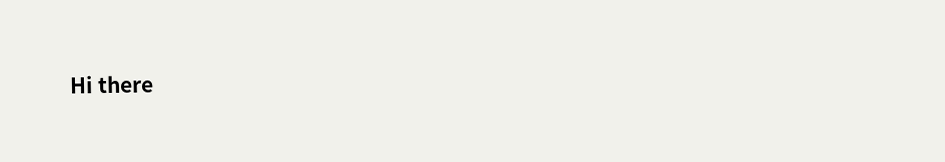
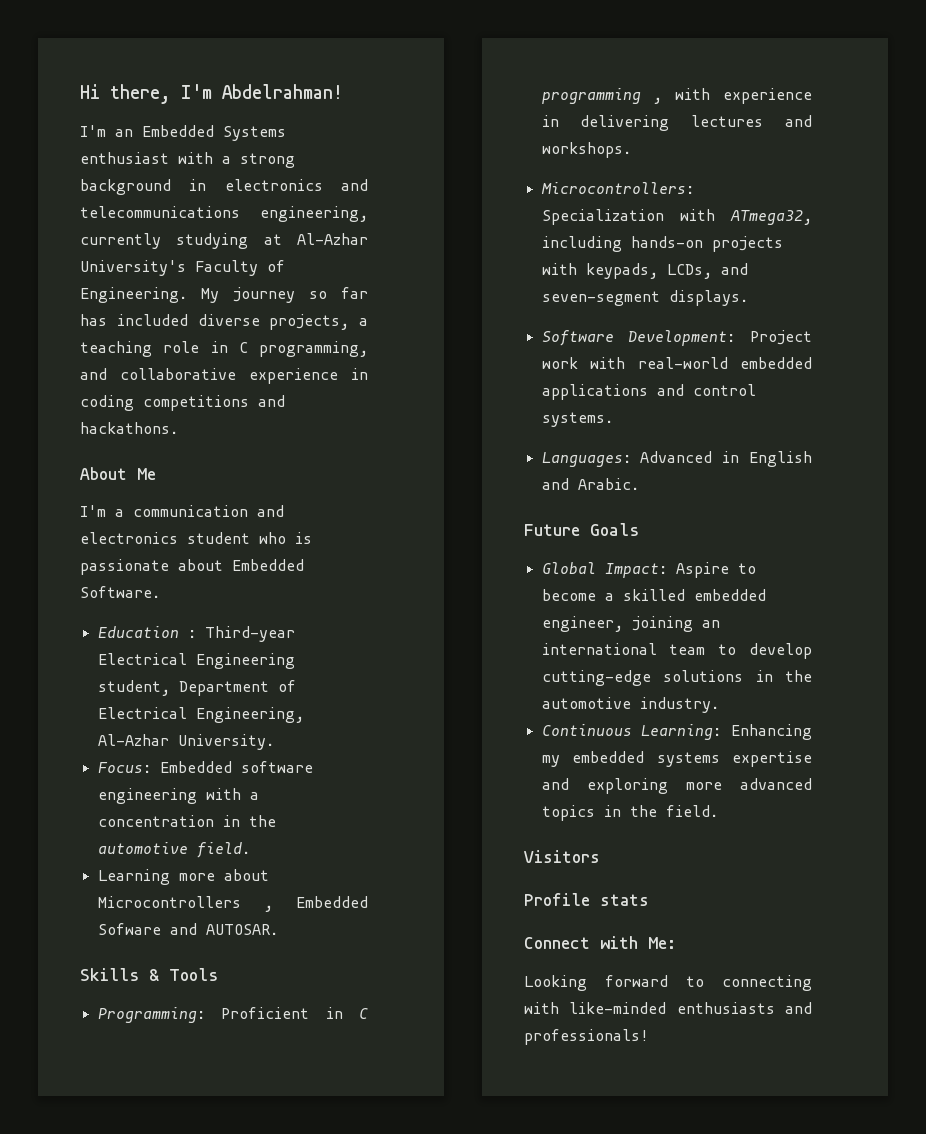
[96,75,154,94] there -> [110,84,343,104] [80,125,286,141] [80,152,295,168] [80,179,368,195] [80,206,368,222] [80,233,368,249] [80,260,285,276] [80,287,368,303] [80,314,368,330] [80,341,368,357] [80,368,368,384] [80,395,285,411] [80,422,178,434] [80,467,156,480] [80,505,284,517] [80,532,312,544] [80,559,304,575] [80,586,160,598] [97,626,295,642] [97,653,295,669] [97,680,296,696] [97,707,304,723] [97,734,274,750] [97,761,313,773] [97,788,259,804] [97,815,276,827] [97,842,250,858] [97,869,269,885] [97,896,368,912] [97,923,278,935] [80,968,218,981] [97,1007,368,1023] [541,88,812,104] [541,115,812,131] [541,142,631,158] [540,182,694,194] [541,209,812,225] [541,236,783,252] [541,263,748,279] [541,290,748,306] [541,330,812,346] [541,357,812,369] [541,384,756,400] [541,412,613,427] [541,451,812,467] [541,478,639,490] [524,523,639,536] [541,562,756,578] [541,589,766,601] [541,616,720,632] [541,643,812,659] [541,670,812,686] [541,697,719,713] [541,724,812,740] [541,751,812,767] [541,778,812,794] [541,805,718,821] [524,850,600,863] [524,893,649,906] [524,936,676,949] [524,975,812,991] [524,1002,812,1014] [524,1029,649,1045] there, I'm Abdelrahman! // I'm an Embedded Systems enthusiast with a strong background in electronics and telecommunications engineering, currently studying at Al-Azhar University's Faculty of Engineering. My journey so far has included diverse projects, a teaching role in C programming, and collaborative experience in coding competitions and hackathons. // About Me // I'm a communication and electronics student who is passionate about Embedded Software. // Education : Third-year Electrical Engineering student, Department of Electrical Engineering, Al-Azhar University. // Focus: Embedded software engineering with a concentration in the automotive field. // Learning more about Microcontrollers , Embedded Sofware and AUTOSAR. // Skills & Tools // Programming: Proficient in C programming , with experience in delivering lectures and workshops. // Microcontrollers: Specialization with ATmega32, including hands-on projects with keypads, LCDs, and seven-segment displays. // Software Development: Project work with real-world embedded applications and control systems. // Languages: Advanced in English and Arabic. // Future Goals // Global Impact: Aspire to become a skilled embedded engineer, joining an international team to develop cutting-edge solutions in the automotive industry. // Continuous Learning: Enhancing my embedded systems expertise and exploring more advanced topics in the field. // Visitors // Profile stats // Connect with Me: // Looking forward to connecting with like-minded enthusiasts and professionals!

